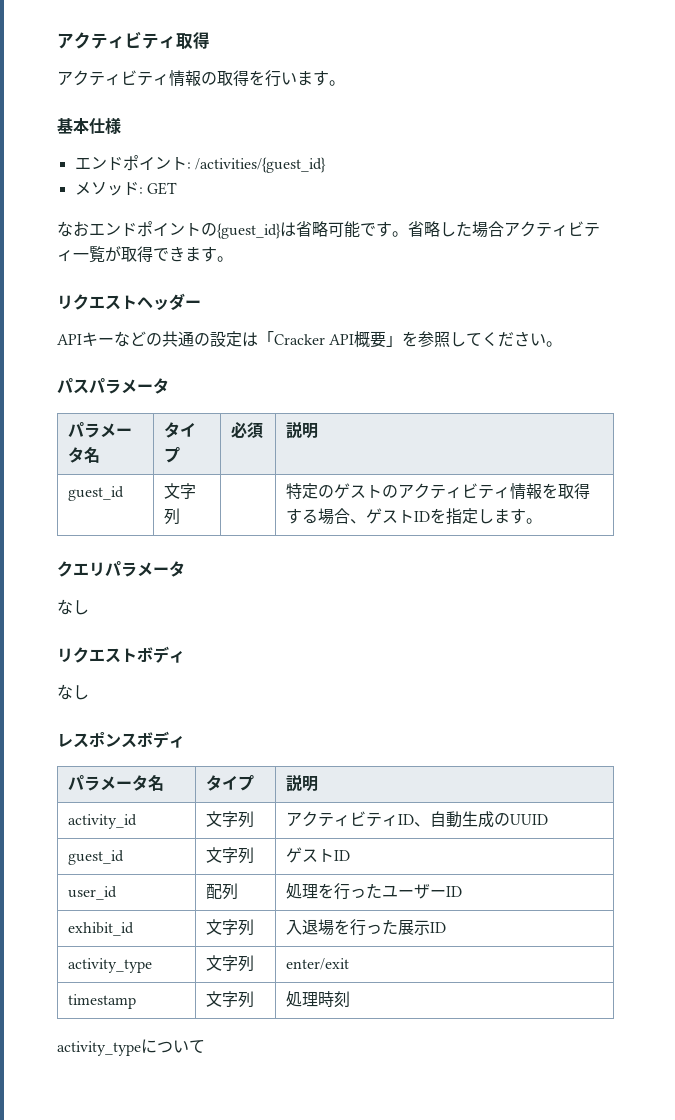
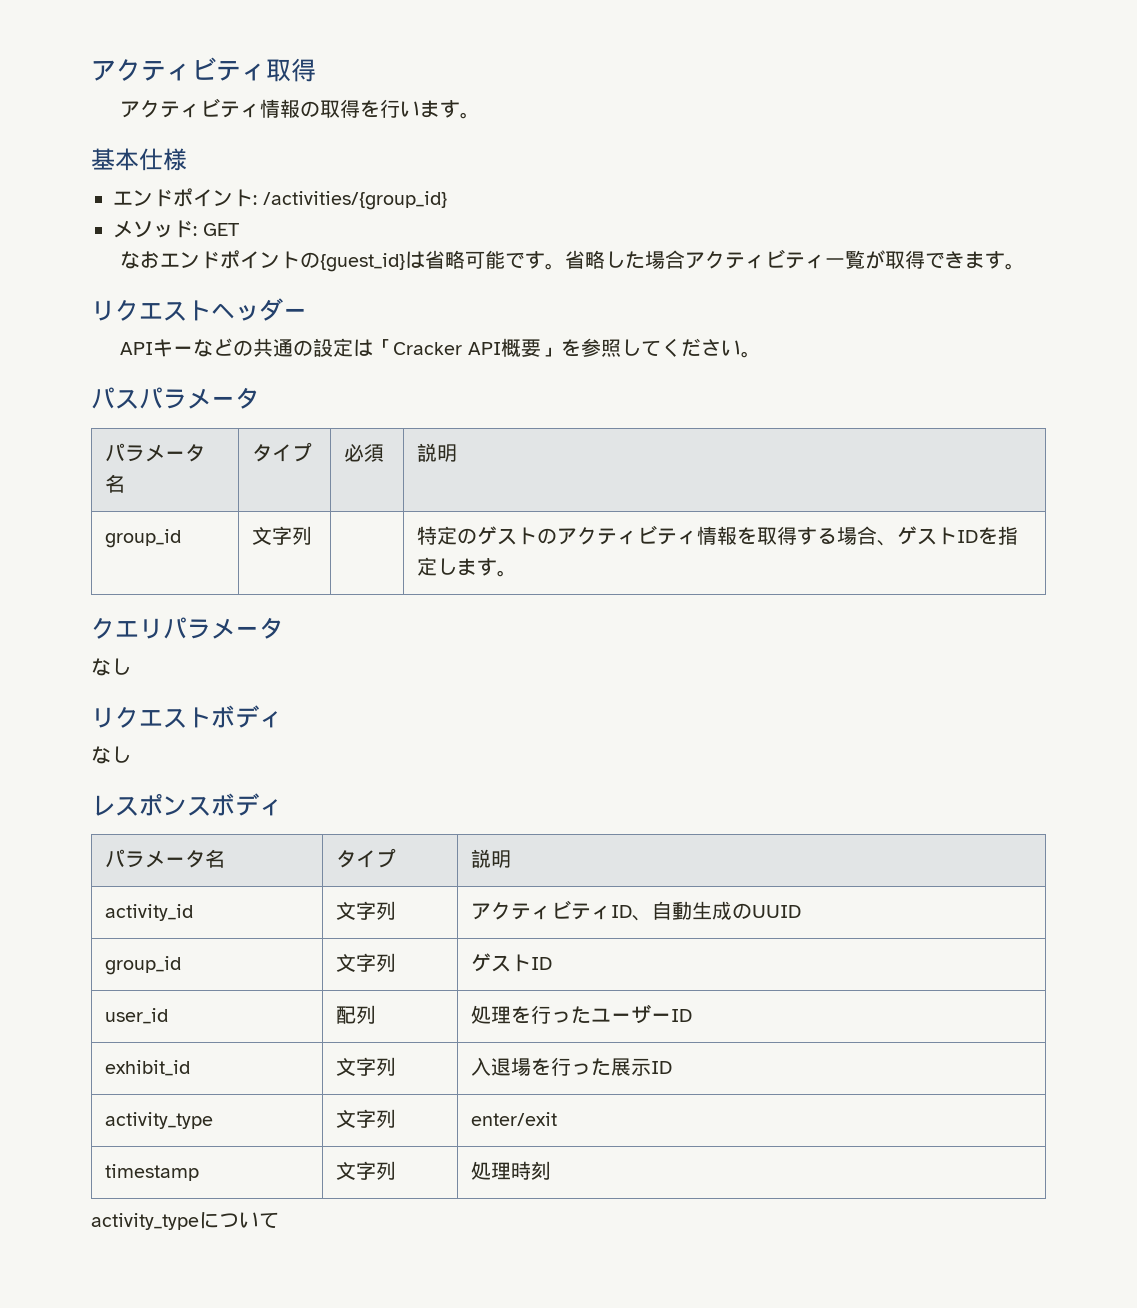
[194,157,326,173] /activities/{guest_id} -> [263,191,447,210] /activities/{group_id}
[67,486,124,501] guest_id -> [105,529,182,548] group_id
[67,850,124,865] guest_id -> [105,956,182,975] group_id

